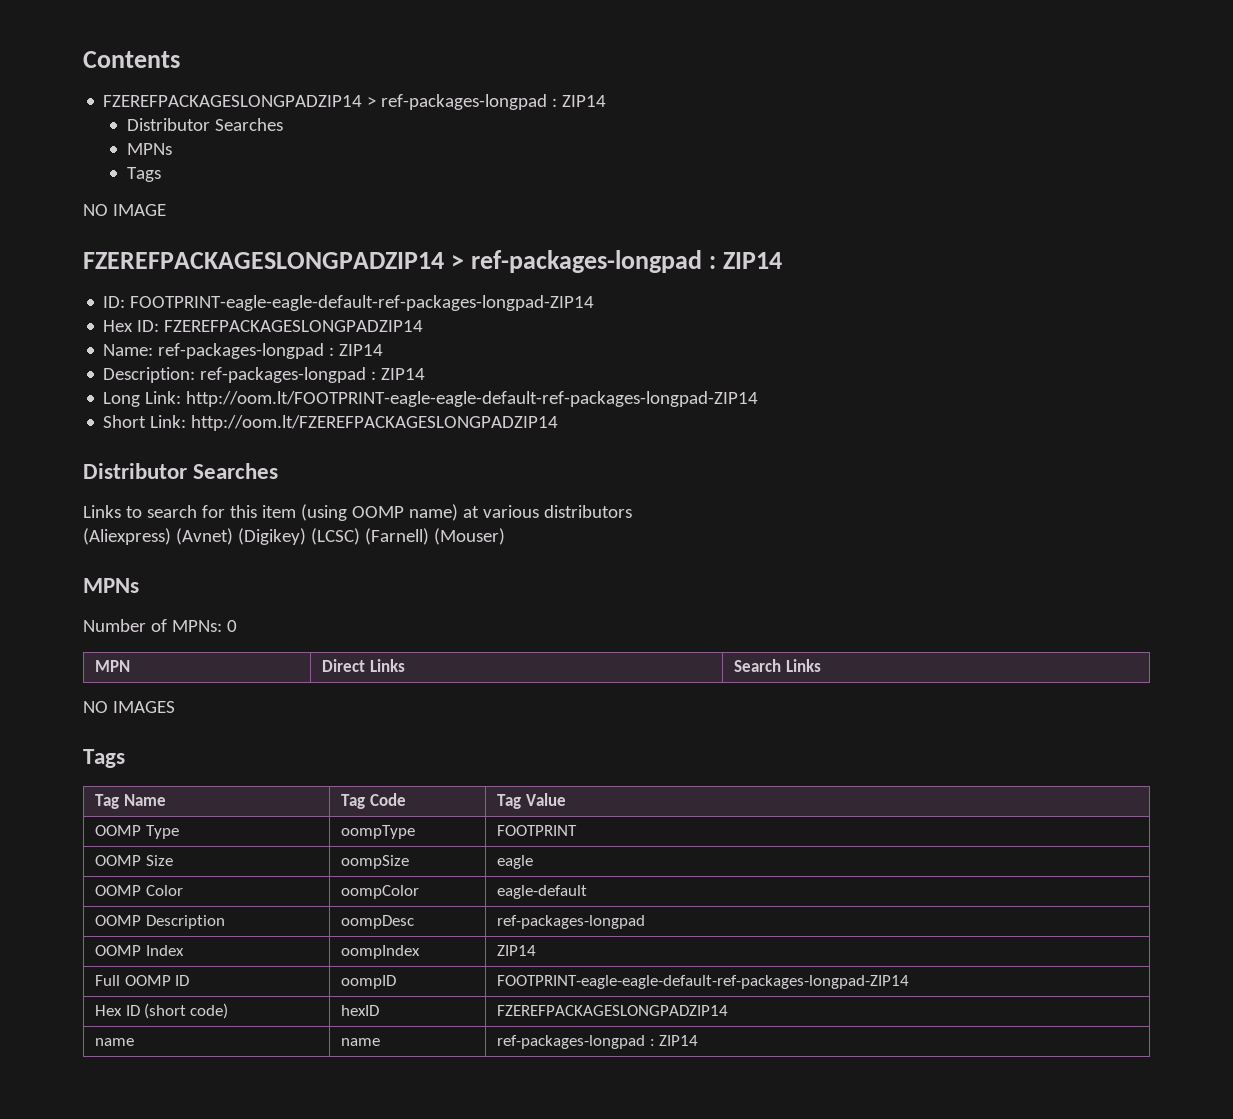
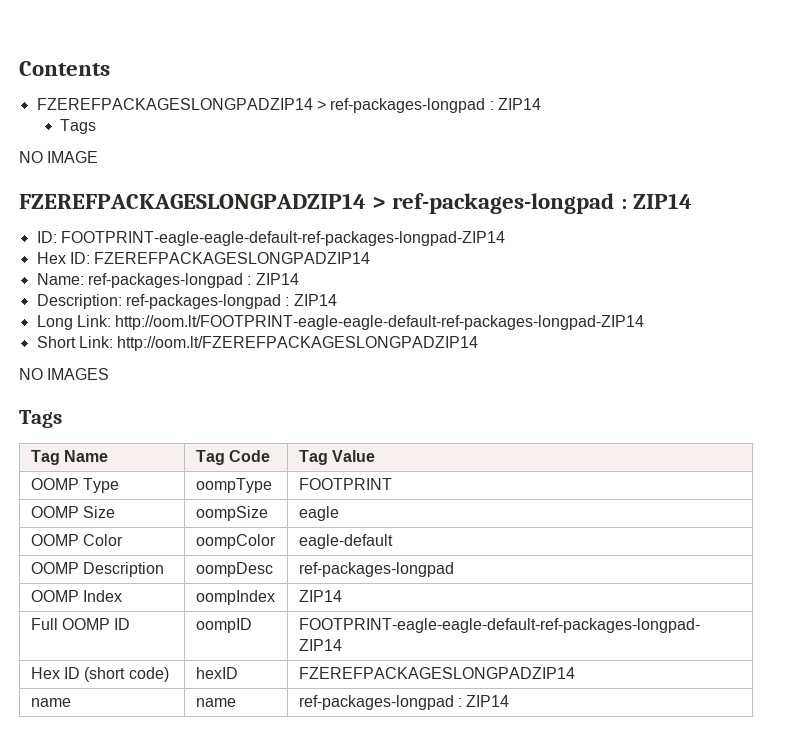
[126,118,283,131] [126,143,172,155] // Distributor Searches // MPNs -> (541, 104) none
[83,463,279,479] [83,504,632,521] [83,528,505,545] [83,578,139,593] [83,619,237,632] [95,660,131,672] [322,659,405,672] [734,659,821,672] // Distributor Searches // Links to search for this item (using OOMP name) at various distributors // (Aliexpress) (Avnet) (Digikey) (LCSC) (Farnell) (Mouser) // MPNs // Number of MPNs: 0 // MPN | Direct Links | Search Links -> (479, 343) none

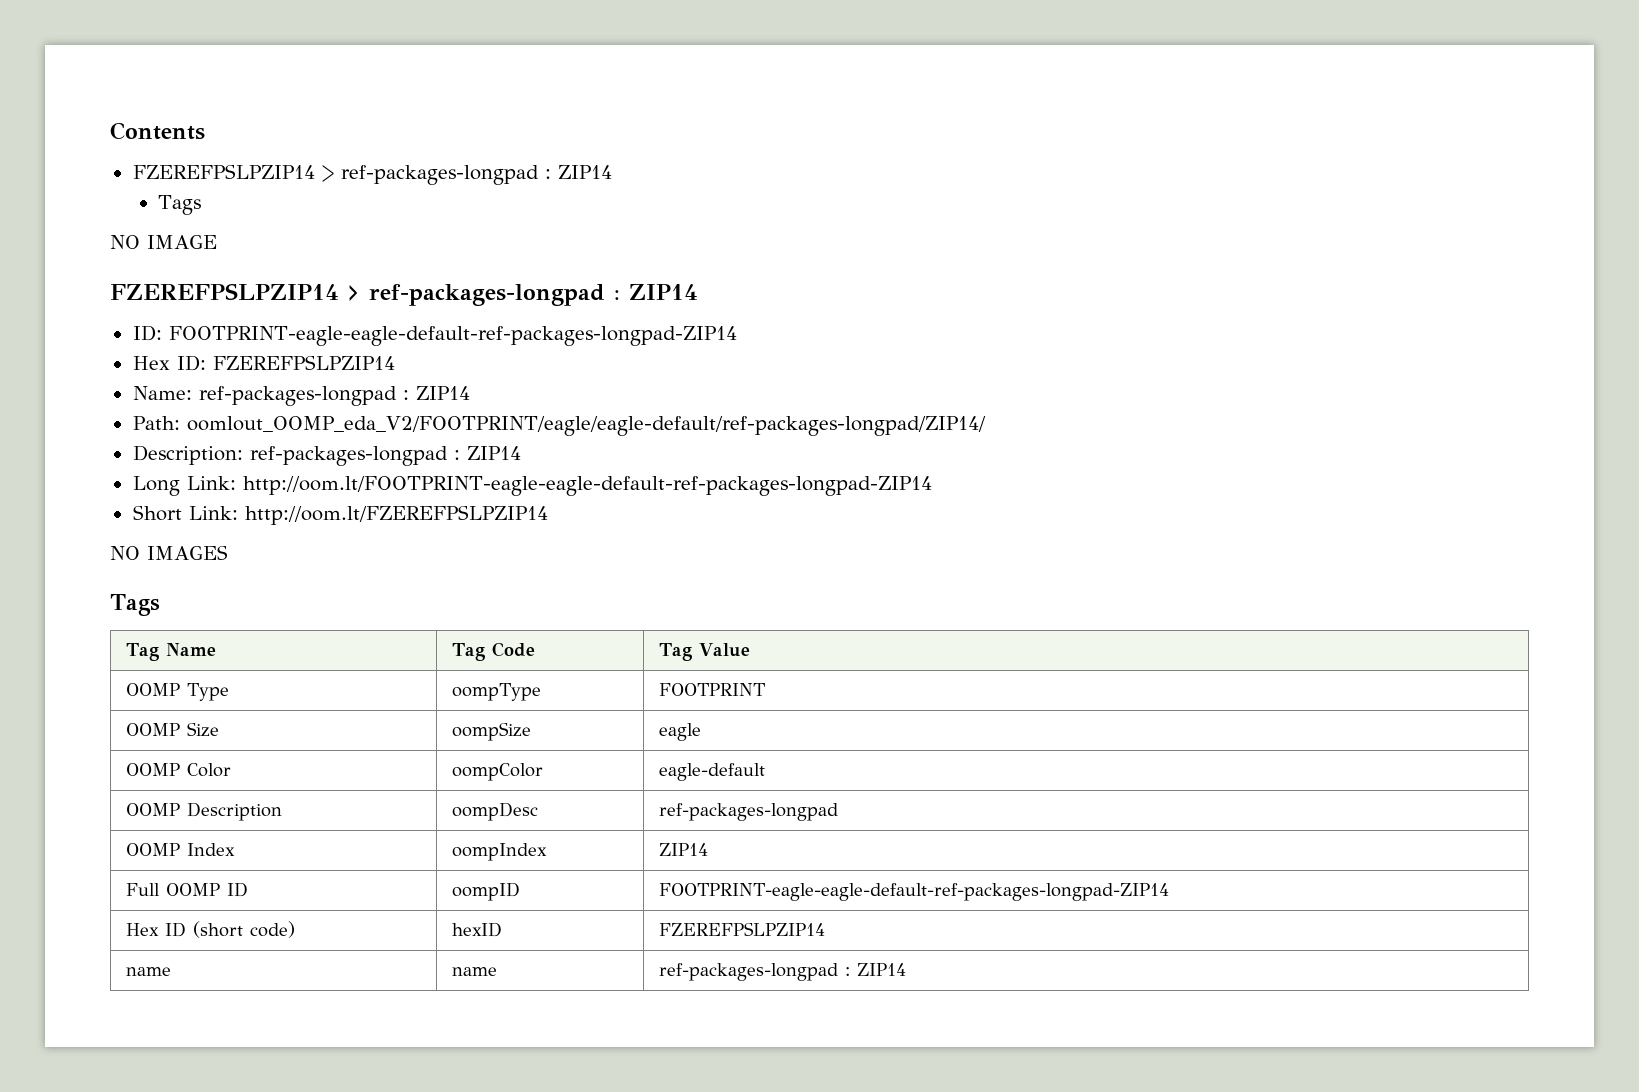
[36,98,313,110] FZEREFPACKAGESLONGPADZIP14 -> [132,164,315,179] FZEREFPSLPZIP14
[19,193,366,209] FZEREFPACKAGESLONGPADZIP14 -> [110,283,339,300] FZEREFPSLPZIP14
[94,252,371,264] FZEREFPACKAGESLONGPADZIP14 -> [212,355,395,370] FZEREFPSLPZIP14
(299, 279) none -> [132,416,986,436] // Path: oomlout_OOMP_eda_V2/FOOTPRINT/eagle/eagle-default/ref-packages-longpad/ZIP14/
[117,336,479,351] http://oom.lt/FZEREFPACKAGESLONGPADZIP14 -> [244,505,548,525] http://oom.lt/FZEREFPSLPZIP14
[298,667,575,679] FZEREFPACKAGESLONGPADZIP14 -> [658,922,825,936] FZEREFPSLPZIP14

